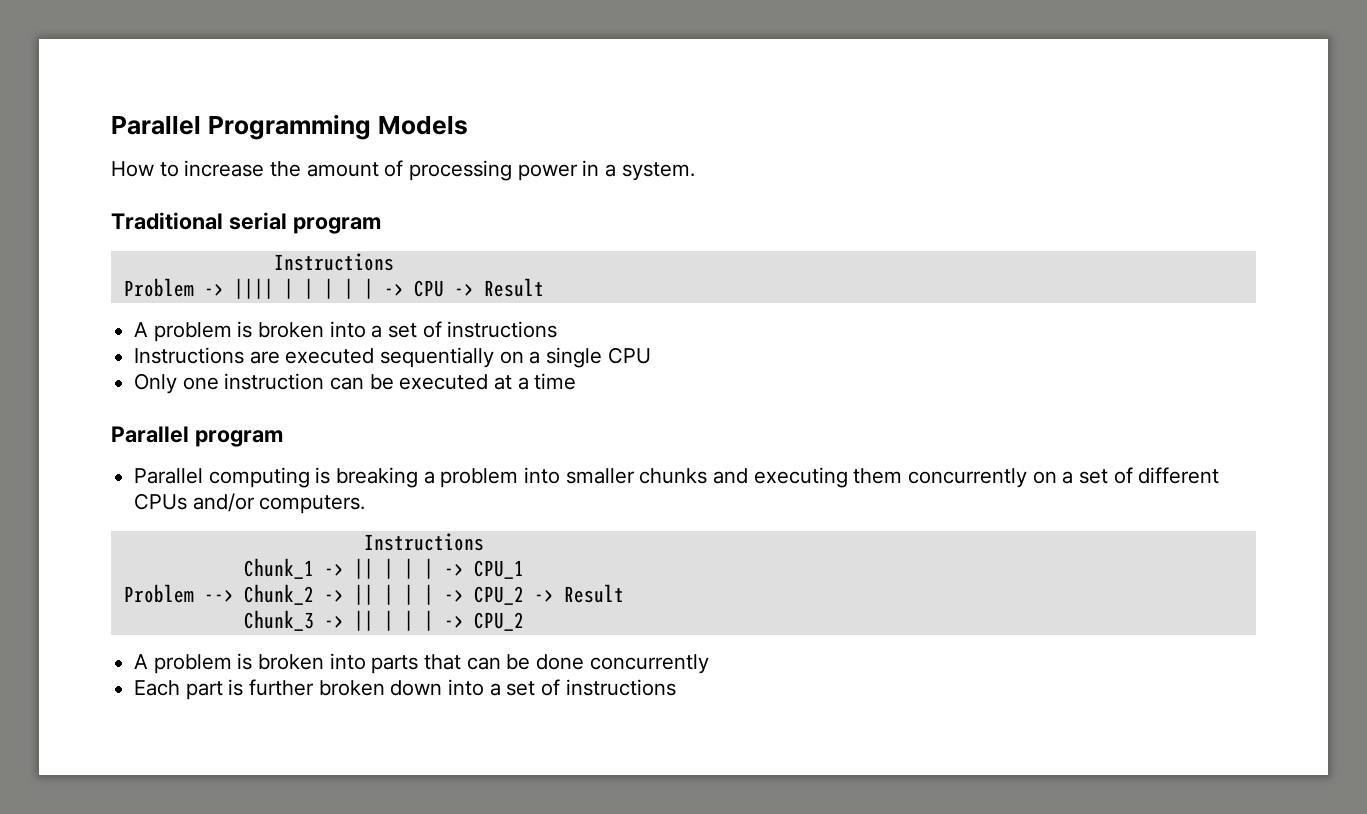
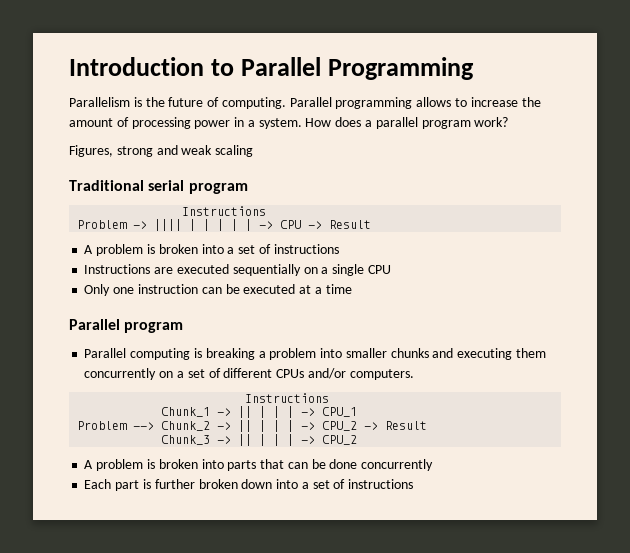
(111, 125) none -> [69,57,234,76] Introduction to
[377,115,468,135] [111,161,154,177] Models // How -> [69,97,452,109] // Parallelism is the future of computing. Parallel programming allows
(695, 171) none -> [305,117,509,129] [69,145,254,157] How does a parallel program work? // Figures, strong and weak scaling

